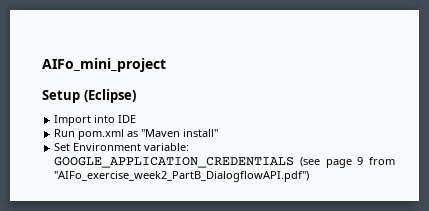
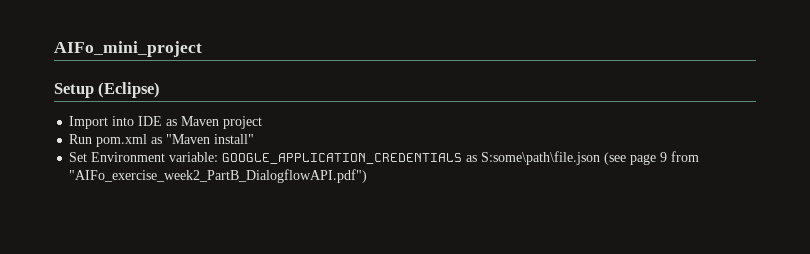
(137, 119) none -> [166,116,263,129] as Maven project
(295, 162) none -> [466,151,601,165] as S:some\path\file.json

